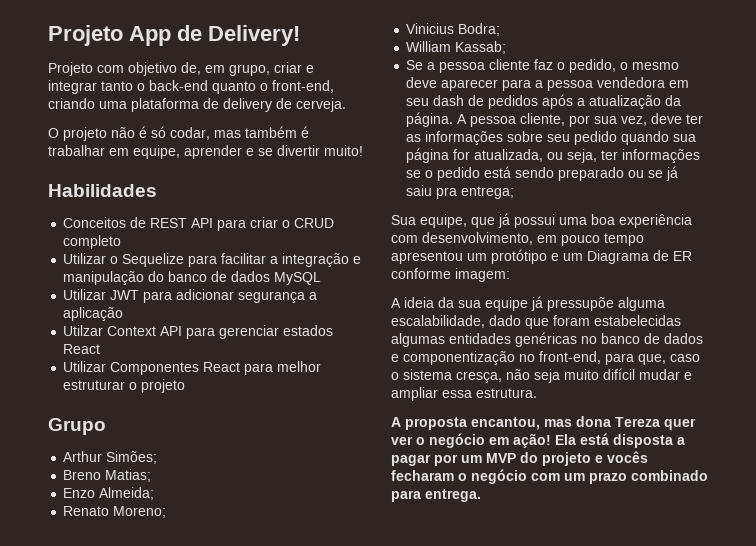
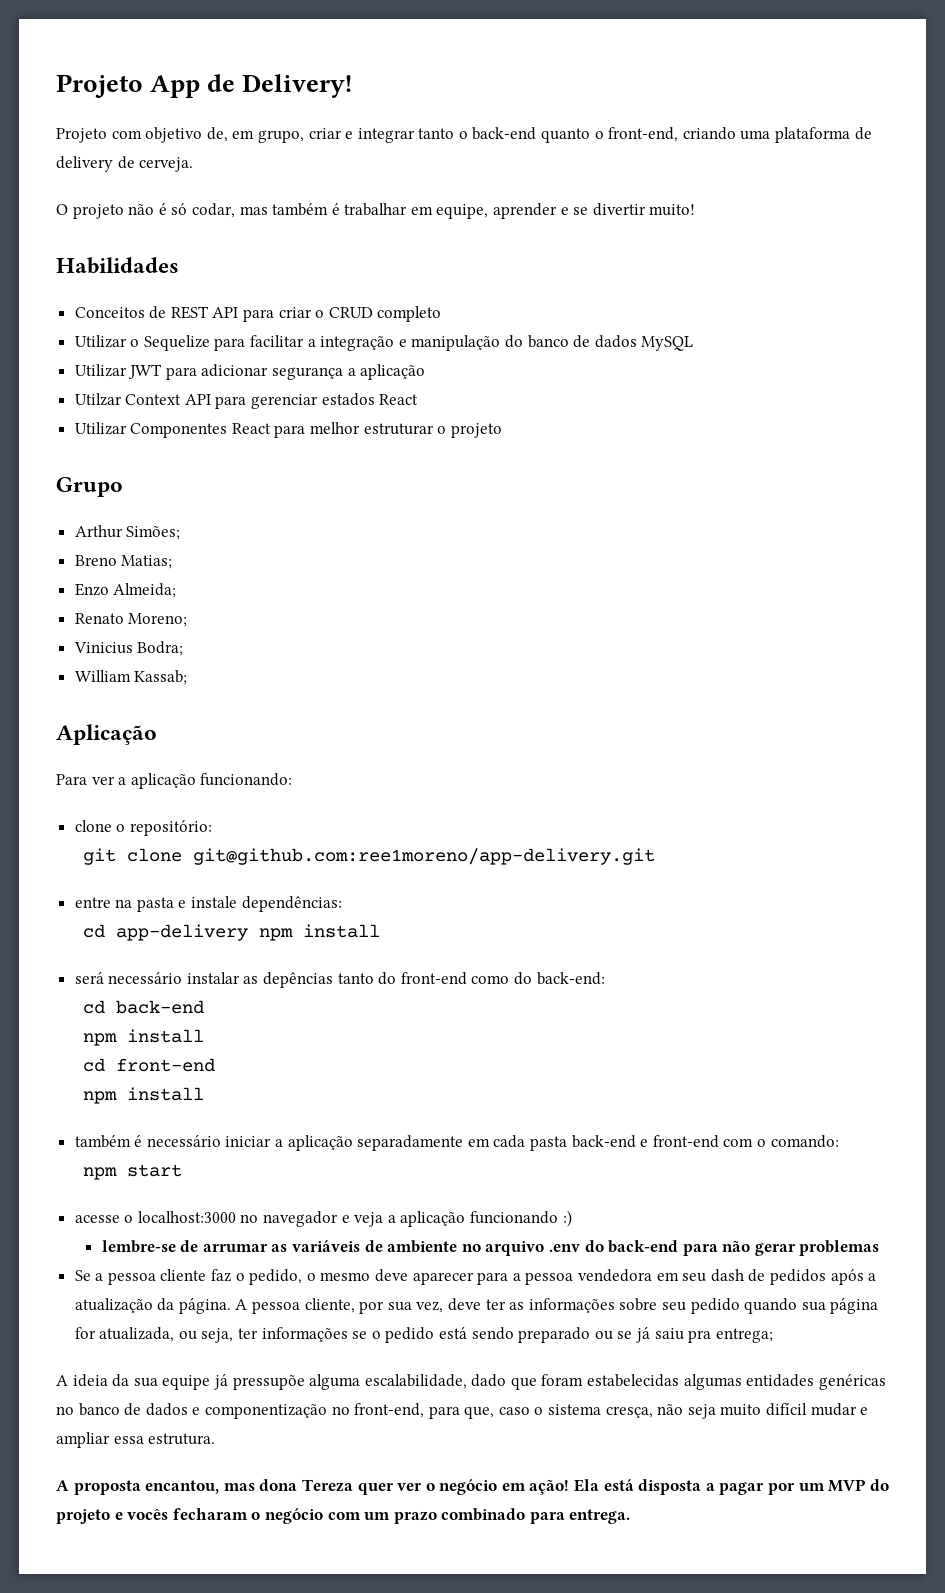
(507, 47) none -> [56,724,157,745] [56,773,293,789] [74,820,212,836] [82,848,655,865] [74,896,342,912] [82,924,380,941] [74,972,605,988] [82,1000,204,1014] [82,1029,204,1046] [82,1058,215,1072] [82,1087,204,1104] [74,1135,839,1151] [82,1164,182,1180] [74,1210,572,1227] [101,1240,880,1256] // Aplicação // Para ver a aplicação funcionando: // clone o repositório: // git clone git@github.com:ree1moreno/app-delivery.git // entre na pasta e instale dependências: // cd app-delivery npm install // será necessário instalar as depências tanto do front-end como do back-end: // cd back-end // npm install // cd front-end // npm install // também é necessário iniciar a aplicação separadamente em cada pasta back-end e front-end com o comando: // npm start // acesse o localhost:3000 no navegador e veja a aplicação funcionando :) // lembre-se de arrumar as variáveis de ambiente no arquivo .env do back-end para não gerar problemas
[391,213,692,228] [391,232,644,246] [391,249,692,264] [391,268,510,282] // Sua equipe, que já possui uma boa experiência com desenvolvimento, em pouco tempo apresentou um protótipo e um Diagrama de ER conforme imagem: -> (773, 1335) none

